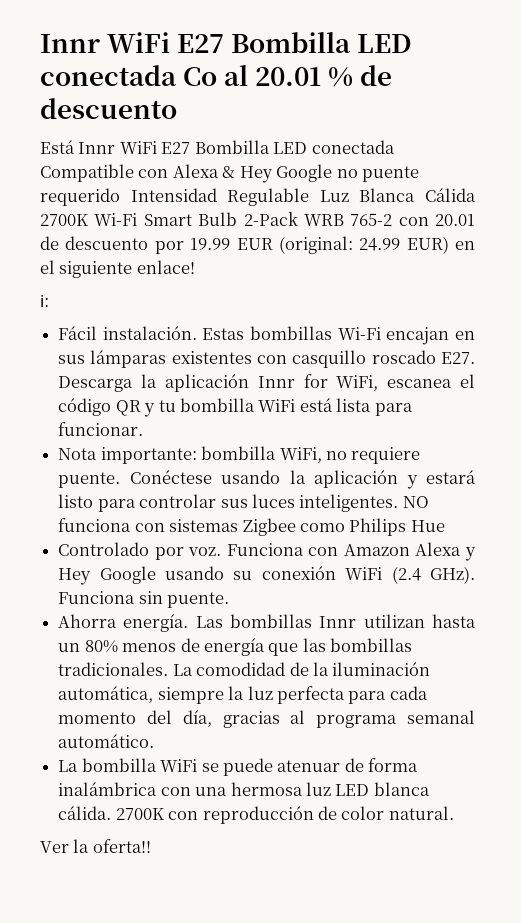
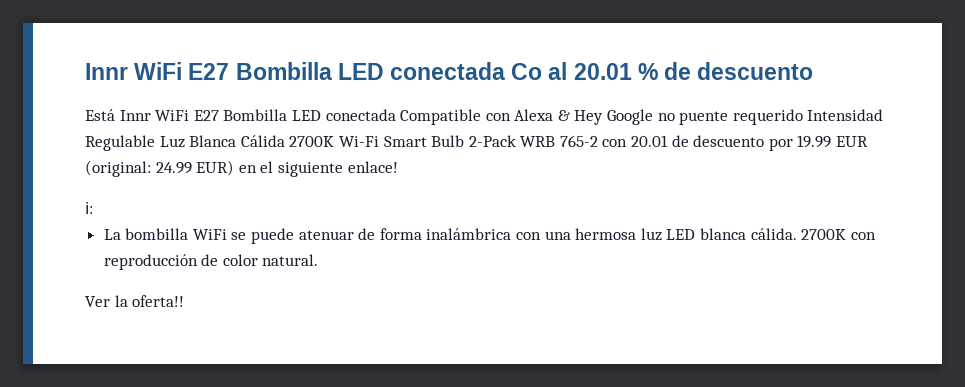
[58,326,475,345] [58,350,475,368] [58,374,475,392] [58,398,413,417] [58,422,144,436] [58,446,421,464] [58,470,477,489] [58,494,429,512] [58,518,445,536] [58,542,477,561] [58,566,475,585] [58,591,230,608] [58,614,477,632] [58,638,413,656] [58,662,431,676] [58,686,428,704] [58,710,475,728] [58,734,155,748] // Fácil instalación. Estas bombillas Wi-Fi encajan en sus lámparas existentes con casquillo roscado E27. Descarga la aplicación Innr for WiFi, escanea el código QR y tu bombilla WiFi está lista para funcionar. // Nota importante: bombilla WiFi, no requiere puente. Conéctese usando la aplicación y estará listo para controlar sus luces inteligentes. NO funciona con sistemas Zigbee como Philips Hue // Controlado por voz. Funciona con Amazon Alexa y Hey Google usando su conexión WiFi (2.4 GHz). Funciona sin puente. // Ahorra energía. Las bombillas Innr utilizan hasta un 80% menos de energía que las bombillas tradicionales. La comodidad de la iluminación automática, siempre la luz perfecta para cada momento del día, gracias al programa semanal automático. -> (93, 208) none

